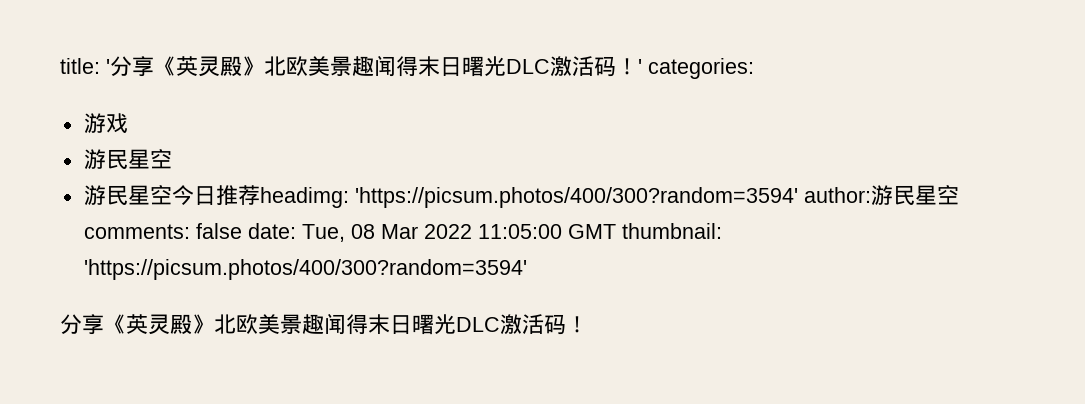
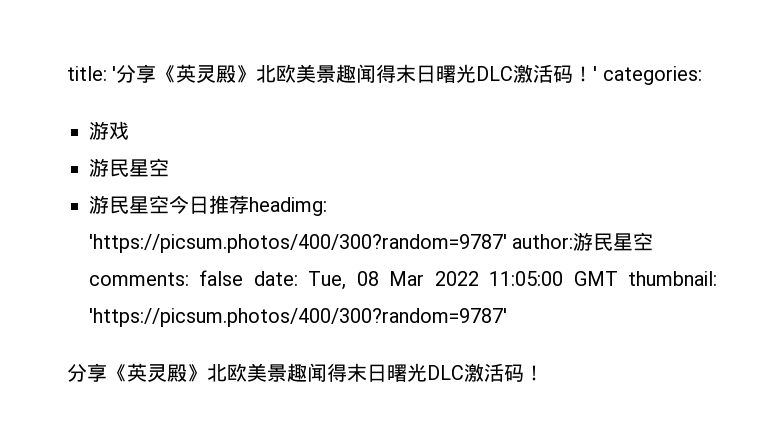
[354,187,798,208] 'https://picsum.photos/400/300?random=3594' -> [89,234,507,253] 'https://picsum.photos/400/300?random=9787'
[83,259,527,280] 'https://picsum.photos/400/300?random=3594' -> [89,308,507,327] 'https://picsum.photos/400/300?random=9787'

